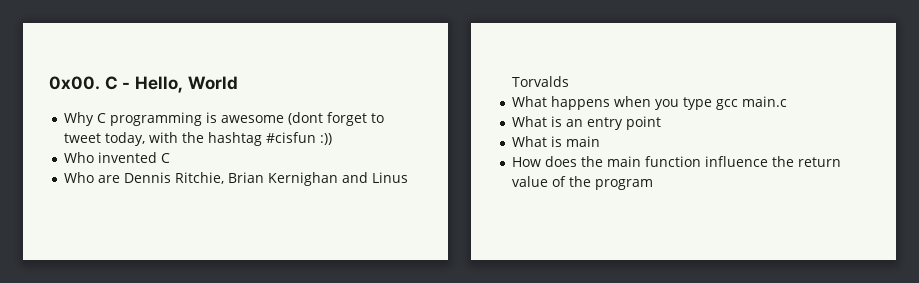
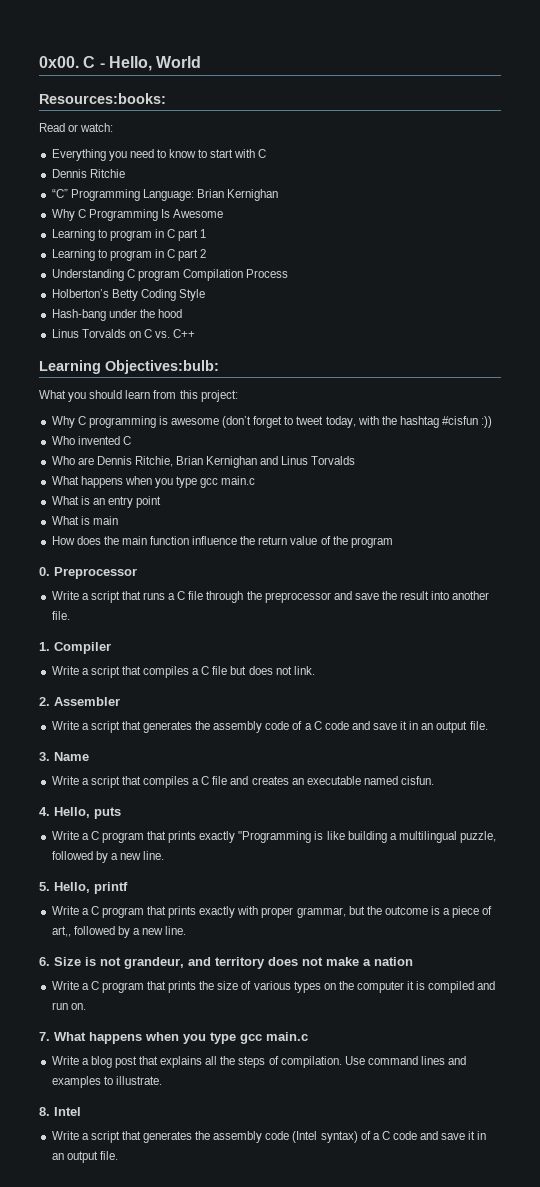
(238, 83) none -> [39,93,166,104] [39,123,114,132] [51,149,267,161] [51,169,125,178] [51,189,279,201] [51,209,224,221] [51,229,207,241] [51,249,207,261] [51,269,289,281] [51,289,205,301] [51,309,182,321] [51,329,196,338] [39,360,219,374] [39,390,238,402] // Resources:books: // Read or watch: // Everything you need to know to start with C // Dennis Ritchie // “C” Programming Language: Brian Kernighan // Why C Programming Is Awesome // Learning to program in C part 1 // Learning to program in C part 2 // Understanding C program Compilation Process // Holberton’s Betty Coding Style // Hash-bang under the hood // Linus Torvalds on C vs. C++ // Learning Objectives:bulb: // What you should learn from this project:
[288,112,324,125] (dont -> [222,416,252,428] (don’t
(654, 184) none -> [39,567,137,579] [51,591,490,603] [51,611,70,620] [39,642,111,654] [51,666,315,678] [39,697,120,706] [51,721,488,733] [39,752,89,761] [51,776,435,788] [39,807,121,819] [51,831,497,843] [51,851,165,863] [39,882,128,894] [51,906,493,918] [51,926,187,938] [39,957,413,969] [51,981,496,993] [51,1002,86,1010] [39,1032,308,1044] [51,1056,467,1068] [51,1076,162,1088] [39,1107,81,1116] [51,1131,487,1143] [51,1151,118,1163] // 0. Preprocessor // Write a script that runs a C file through the preprocessor and save the result into another file. // 1. Compiler // Write a script that compiles a C file but does not link. // 2. Assembler // Write a script that generates the assembly code of a C code and save it in an output file. // 3. Name // Write a script that compiles a C file and creates an executable named cisfun. // 4. Hello, puts // Write a C program that prints exactly "Programming is like building a multilingual puzzle, followed by a new line. // 5. Hello, printf // Write a C program that prints exactly with proper grammar, but the outcome is a piece of art,, followed by a new line. // 6. Size is not grandeur, and territory does not make a nation // Write a C program that prints the size of various types on the computer it is compiled and run on. // 7. What happens when you type gcc main.c // Write a blog post that explains all the steps of compilation. Use command lines and examples to illustrate. // 8. Intel // Write a script that generates the assembly code (Intel syntax) of a C code and save it in an output file.

